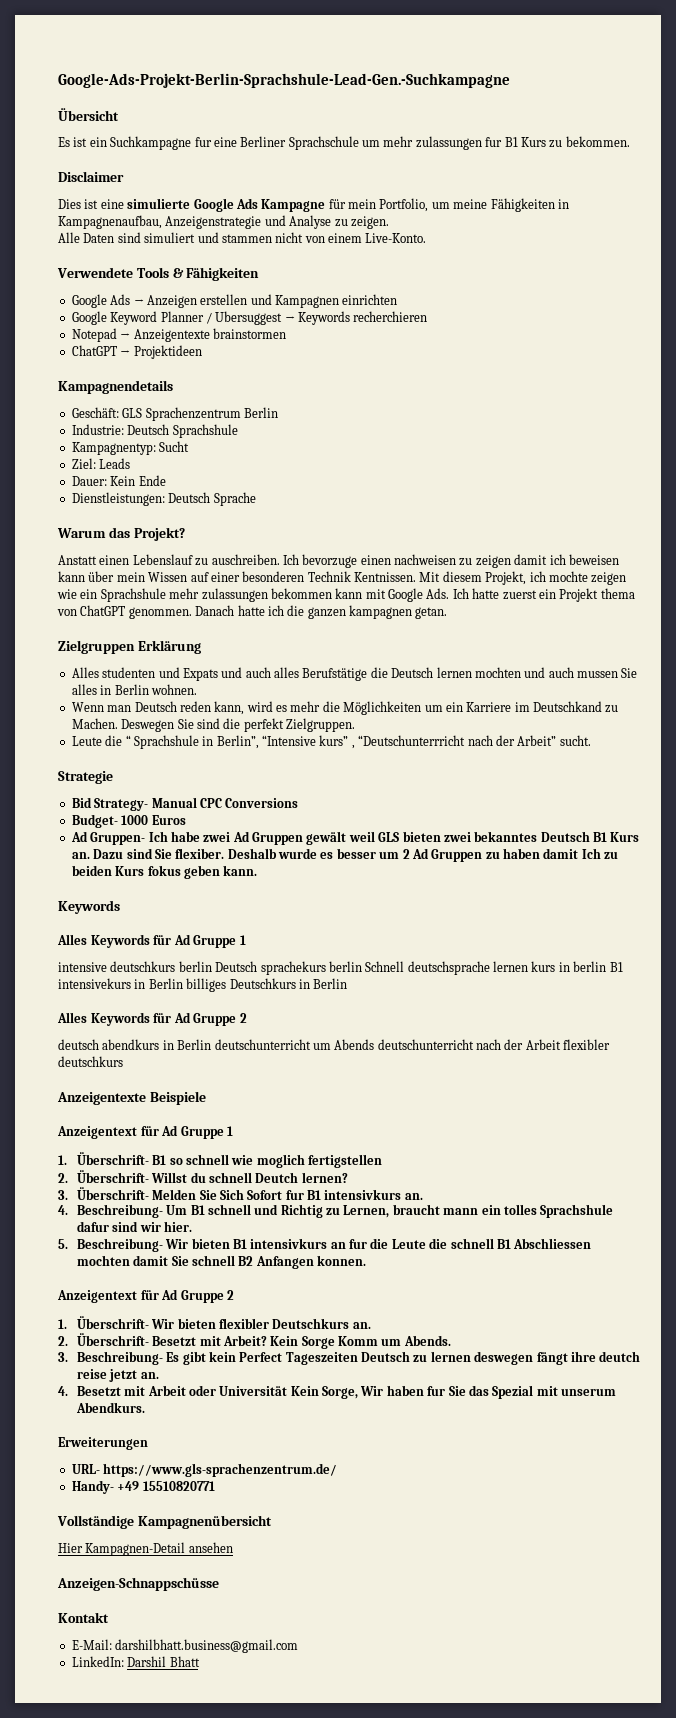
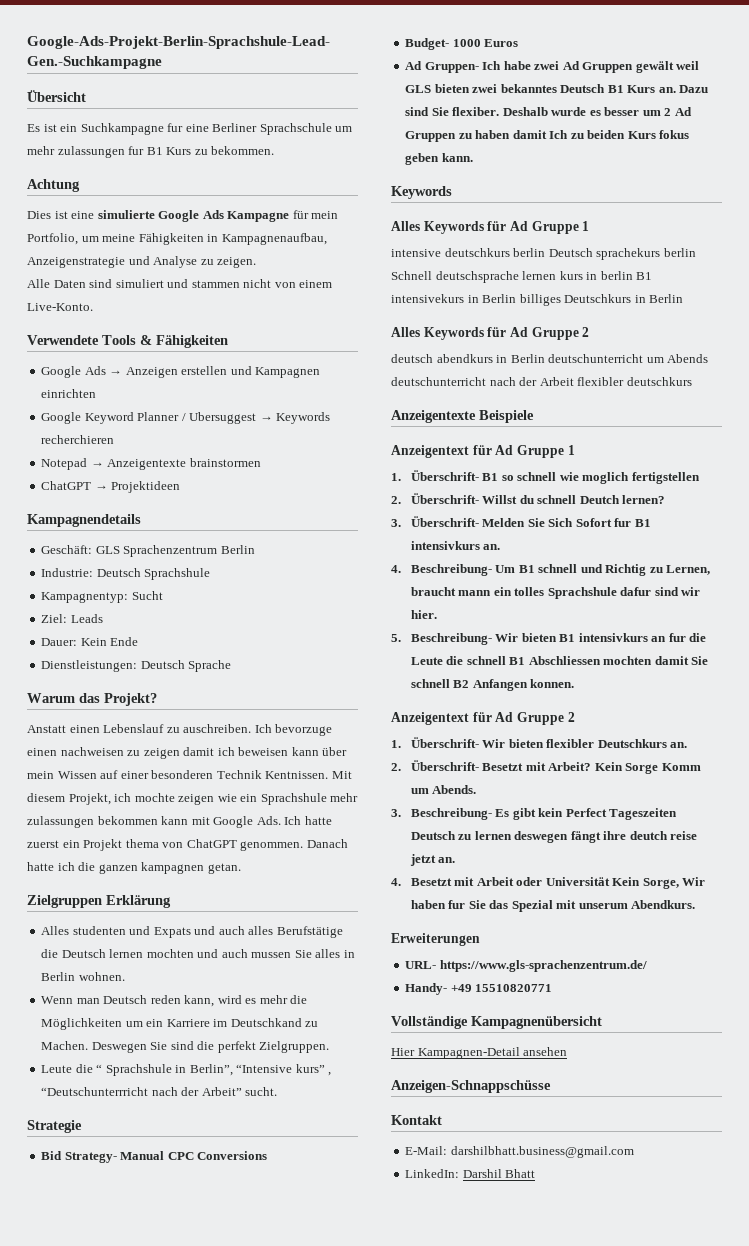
[58,171,124,182] Disclaimer -> [27,179,80,192] Achtung

